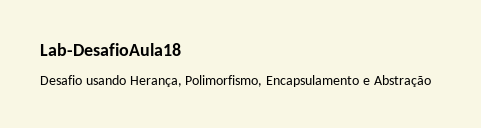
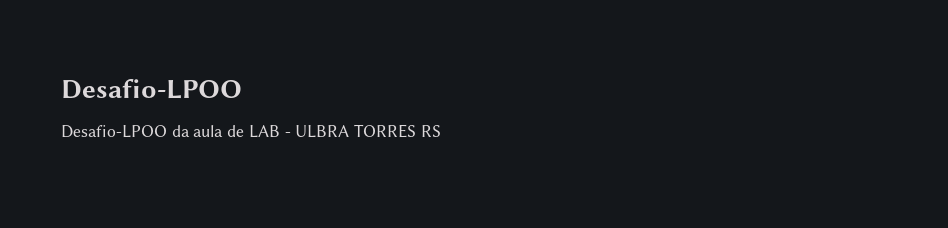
[40,43,181,56] [40,75,431,87] Lab-DesafioAula18 // Desafio usando Herança, Polimorfismo, Encapsulamento e Abstração -> [61,79,242,99] [61,124,441,138] Desafio-LPOO // Desafio-LPOO da aula de LAB - ULBRA TORRES RS

